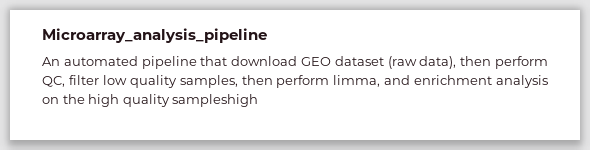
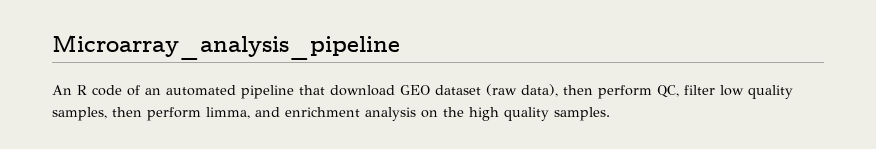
(60, 61) none -> [77,85,161,96] R code of an
[172,94,259,107] sampleshigh -> [554,107,610,121] samples.

